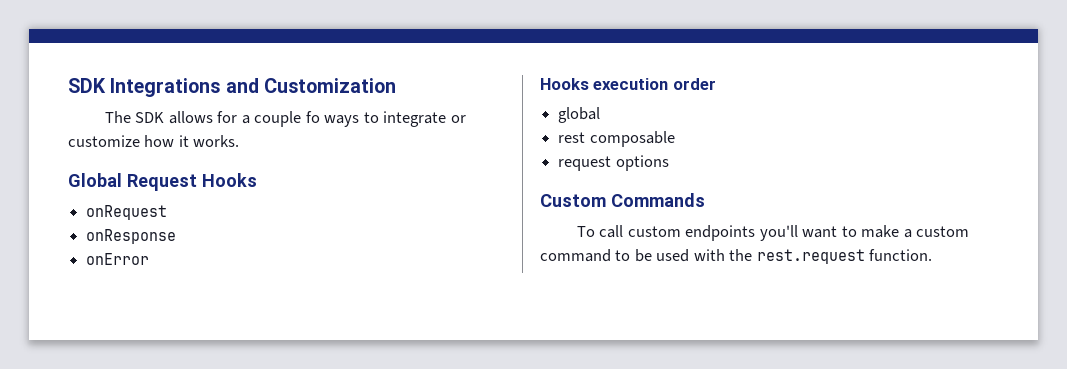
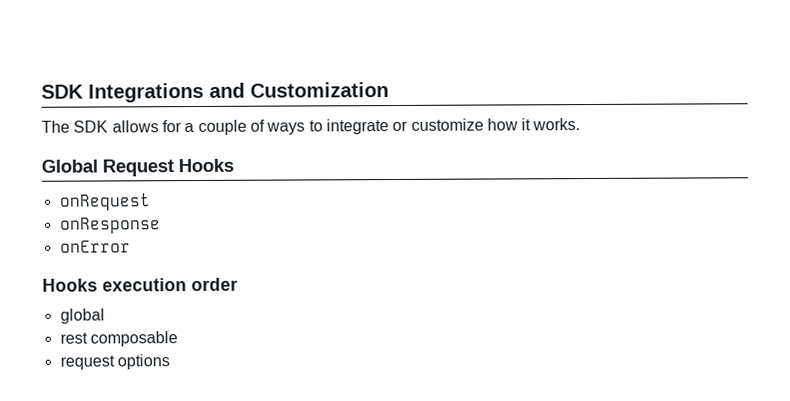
[305,111,320,123] fo -> [249,119,265,132] of
[540,193,705,207] [576,225,970,241] [540,249,933,264] // Custom Commands // To call custom endpoints you'll want to make a custom command to be used with the rest.request function. -> (170, 362) none

